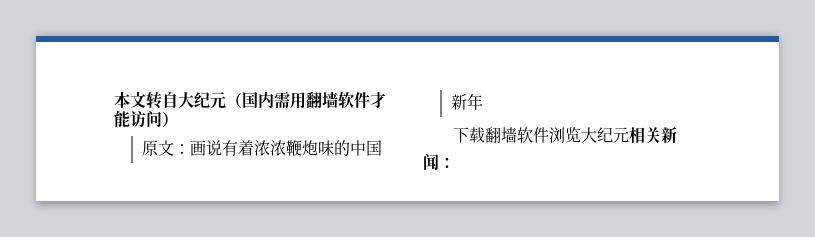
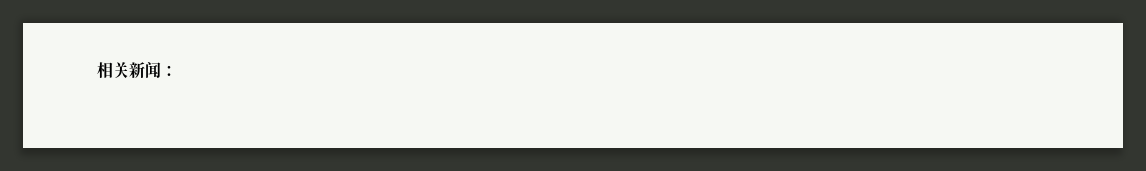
[114,91,386,109] [114,111,178,128] [142,140,383,156] [451,93,484,110] [453,127,630,143] 本文转自大纪元（国内需用翻墙软件才能访问） // 原文：画说有着浓浓鞭炮味的中国新年 // 下载翻墙软件浏览大纪元 -> (97, 70) none

